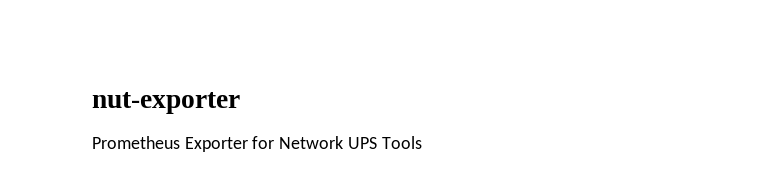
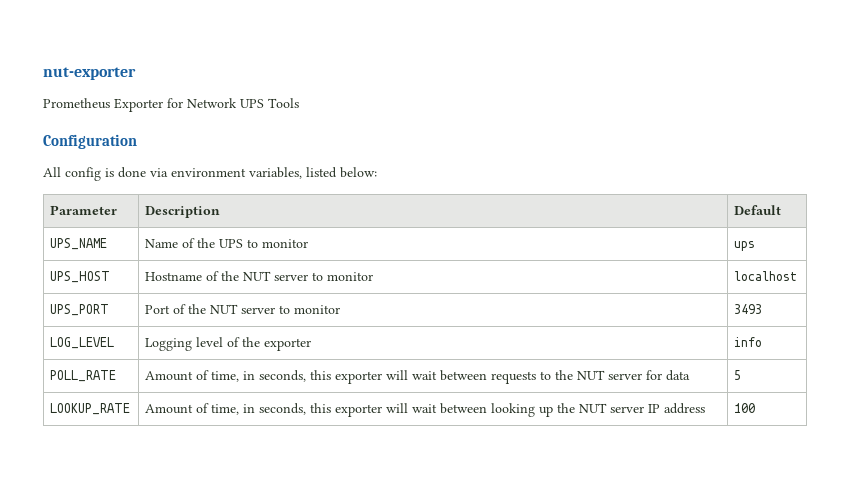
(422, 142) none -> [43,134,137,149] [43,167,377,181] [50,205,118,215] [145,206,221,218] [734,205,782,215] [50,238,108,250] [145,238,309,248] [734,241,756,251] [50,271,111,283] [145,271,374,281] [734,271,798,281] [50,304,110,316] [145,304,341,314] [734,304,763,314] [50,337,115,349] [145,337,312,351] [734,337,763,347] [50,370,117,382] [145,370,691,384] [734,370,742,380] [50,403,131,415] [145,403,706,417] [734,403,756,413] // Configuration // All config is done via environment variables, listed below: // Parameter | Description | Default // UPS_NAME | Name of the UPS to monitor | ups // UPS_HOST | Hostname of the NUT server to monitor | localhost // UPS_PORT | Port of the NUT server to monitor | 3493 // LOG_LEVEL | Logging level of the exporter | info // POLL_RATE | Amount of time, in seconds, this exporter will wait between requests to the NUT server for data | 5 // LOOKUP_RATE | Amount of time, in seconds, this exporter will wait between looking up the NUT server IP address | 100

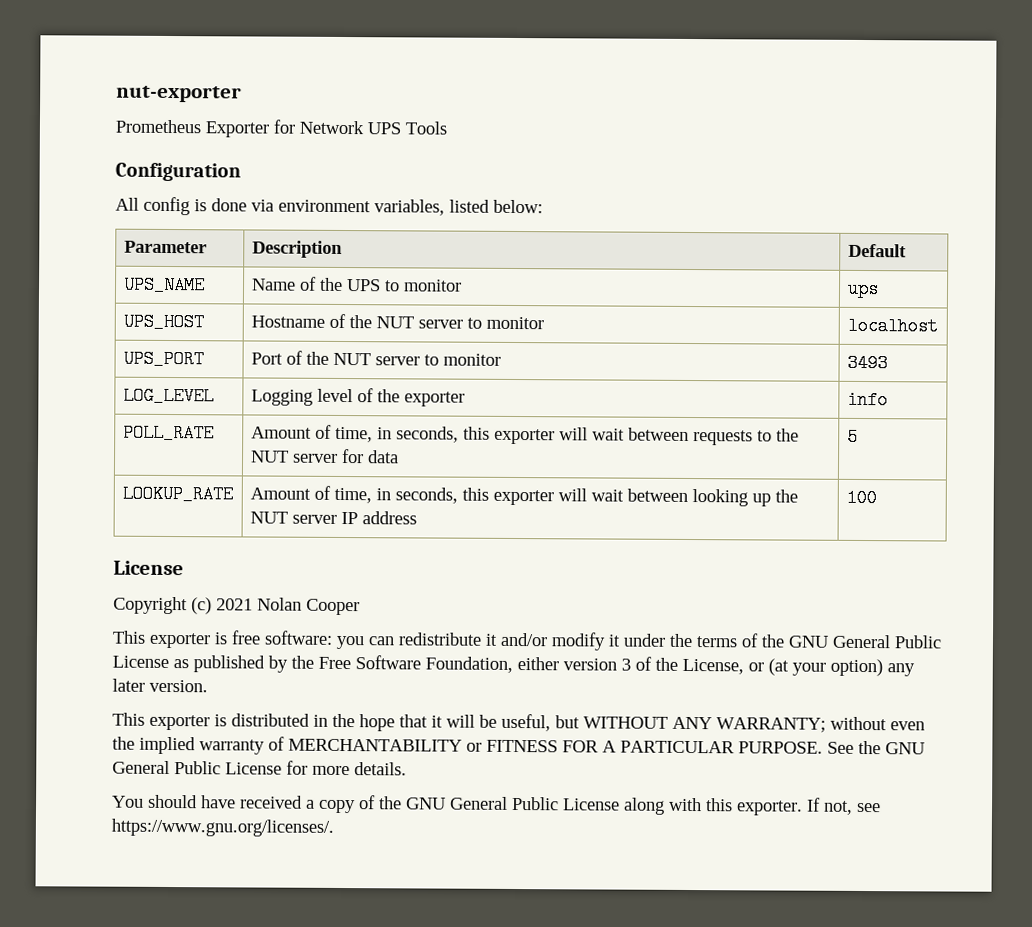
(756, 408) none -> [113,560,184,576] [113,596,360,616] [112,630,942,651] [112,655,915,677] [112,678,208,693] [112,712,925,733] [112,736,925,755] [112,760,407,776] [112,794,881,816] [111,818,334,837] // License // Copyright (c) 2021 Nolan Cooper // This exporter is free software: you can redistribute it and/or modify it under the terms of the GNU General Public License as published by the Free Software Foundation, either version 3 of the License, or (at your option) any later version. // This exporter is distributed in the hope that it will be useful, but WITHOUT ANY WARRANTY; without even the implied warranty of MERCHANTABILITY or FITNESS FOR A PARTICULAR PURPOSE. See the GNU General Public License for more details. // You should have received a copy of the GNU General Public License along with this exporter. If not, see https://www.gnu.org/licenses/.

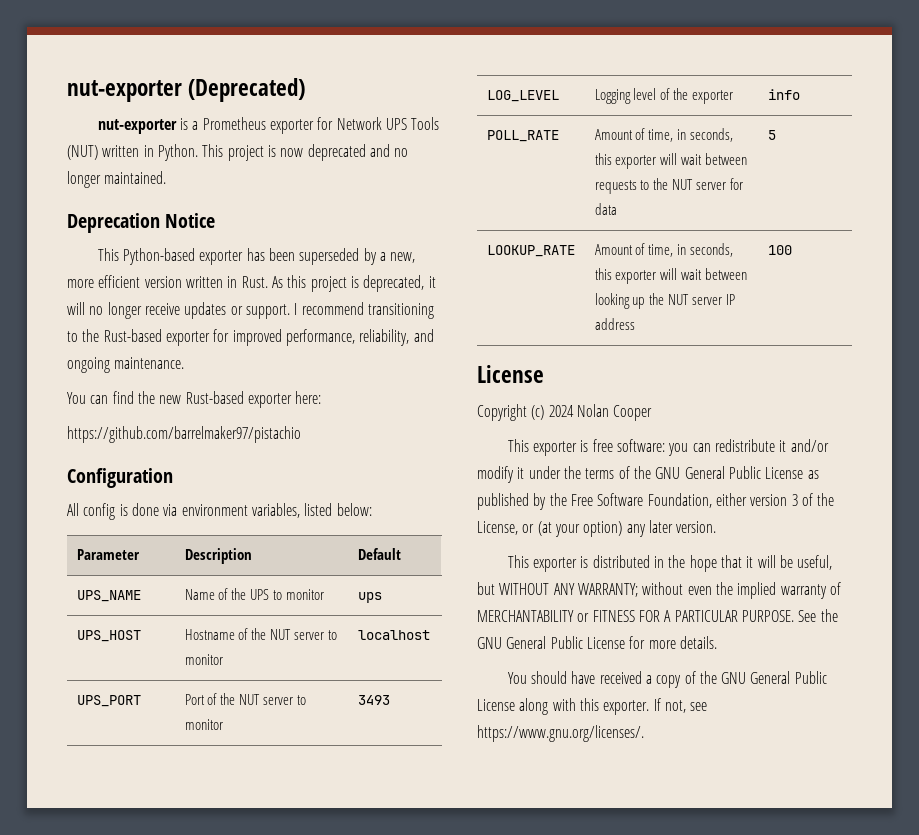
[116,85,242,103] [115,119,447,138] nut-exporter // Prometheus Exporter for Network UPS Tools -> [67,78,306,102] [97,117,440,134] [67,144,409,161] [67,171,167,188] [67,213,216,233] [97,248,416,265] [67,275,436,292] [67,302,434,319] [67,329,434,346] [67,357,185,373] [67,391,322,408] [67,426,301,443] nut-exporter (Deprecated) // nut-exporter is a Prometheus exporter for Network UPS Tools (NUT) written in Python. This project is now deprecated and no longer maintained. // Deprecation Notice // This Python-based exporter has been superseded by a new, more efficient version written in Rust. As this project is deprecated, it will no longer receive updates or support. I recommend transitioning to the Rust-based exporter for improved performance, reliability, and ongoing maintenance. // You can find the new Rust-based exporter here: // https://github.com/barrelmaker97/pistachio
[216,598,253,611] 2021 -> [548,405,574,417] 2024

